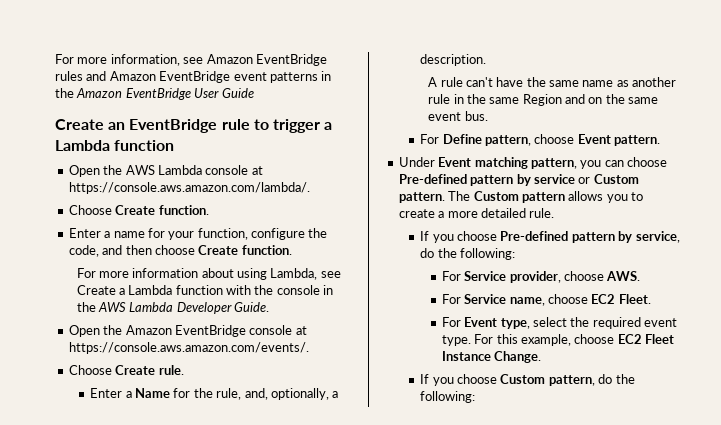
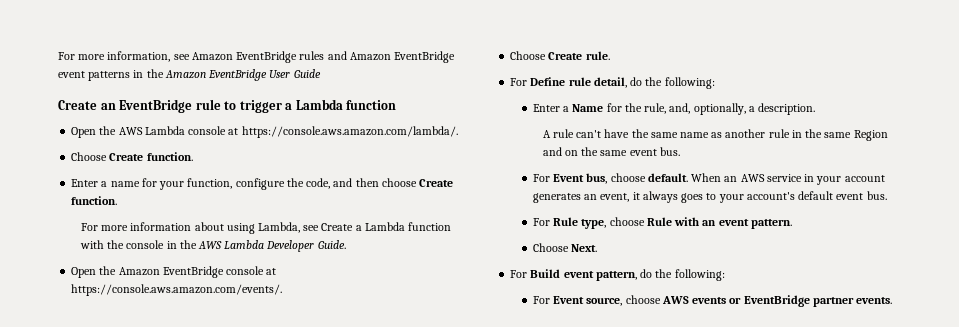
(184, 370) none -> [510,77,715,89] // For Define rule detail, do the following:
[442,134,661,146] [398,157,667,169] [398,174,639,186] [398,191,643,203] [398,208,555,218] [420,231,680,243] [420,248,516,260] [441,271,641,283] [441,294,651,306] [441,317,678,329] [441,334,675,346] [441,351,542,363] [420,374,635,386] [420,391,476,403] Define pattern, choose Event pattern. // Under Event matching pattern, you can choose Pre-defined pattern by service or Custom pattern. The Custom pattern allows you to create a more detailed rule. // If you choose Pre-defined pattern by service, do the following: // For Service provider, choose AWS. // For Service name, choose EC2 Fleet. // For Event type, select the required event type. For this example, choose EC2 Fleet Instance Change. // If you choose Custom pattern, do the following: -> [553,173,885,185] [532,191,887,203] [532,217,792,229] [532,243,598,252] [510,269,725,281] [532,295,893,307] Event bus, choose default. When an AWS service in your account generates an event, it always goes to your account's default event bus. // For Rule type, choose Rule with an event pattern. // Choose Next. // For Build event pattern, do the following: // For Event source, choose AWS events or EventBridge partner events.

